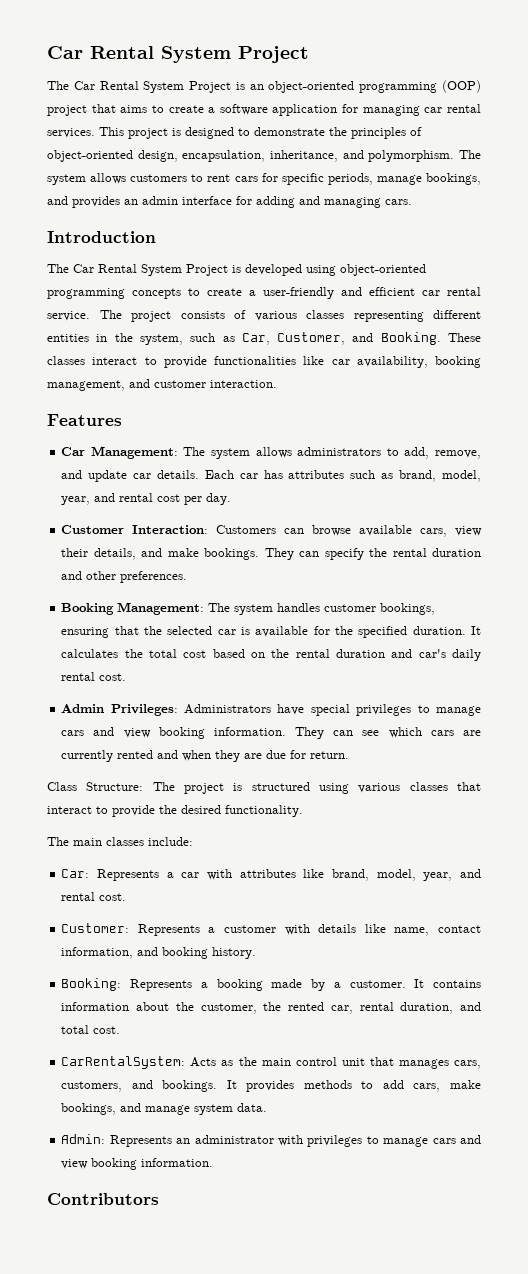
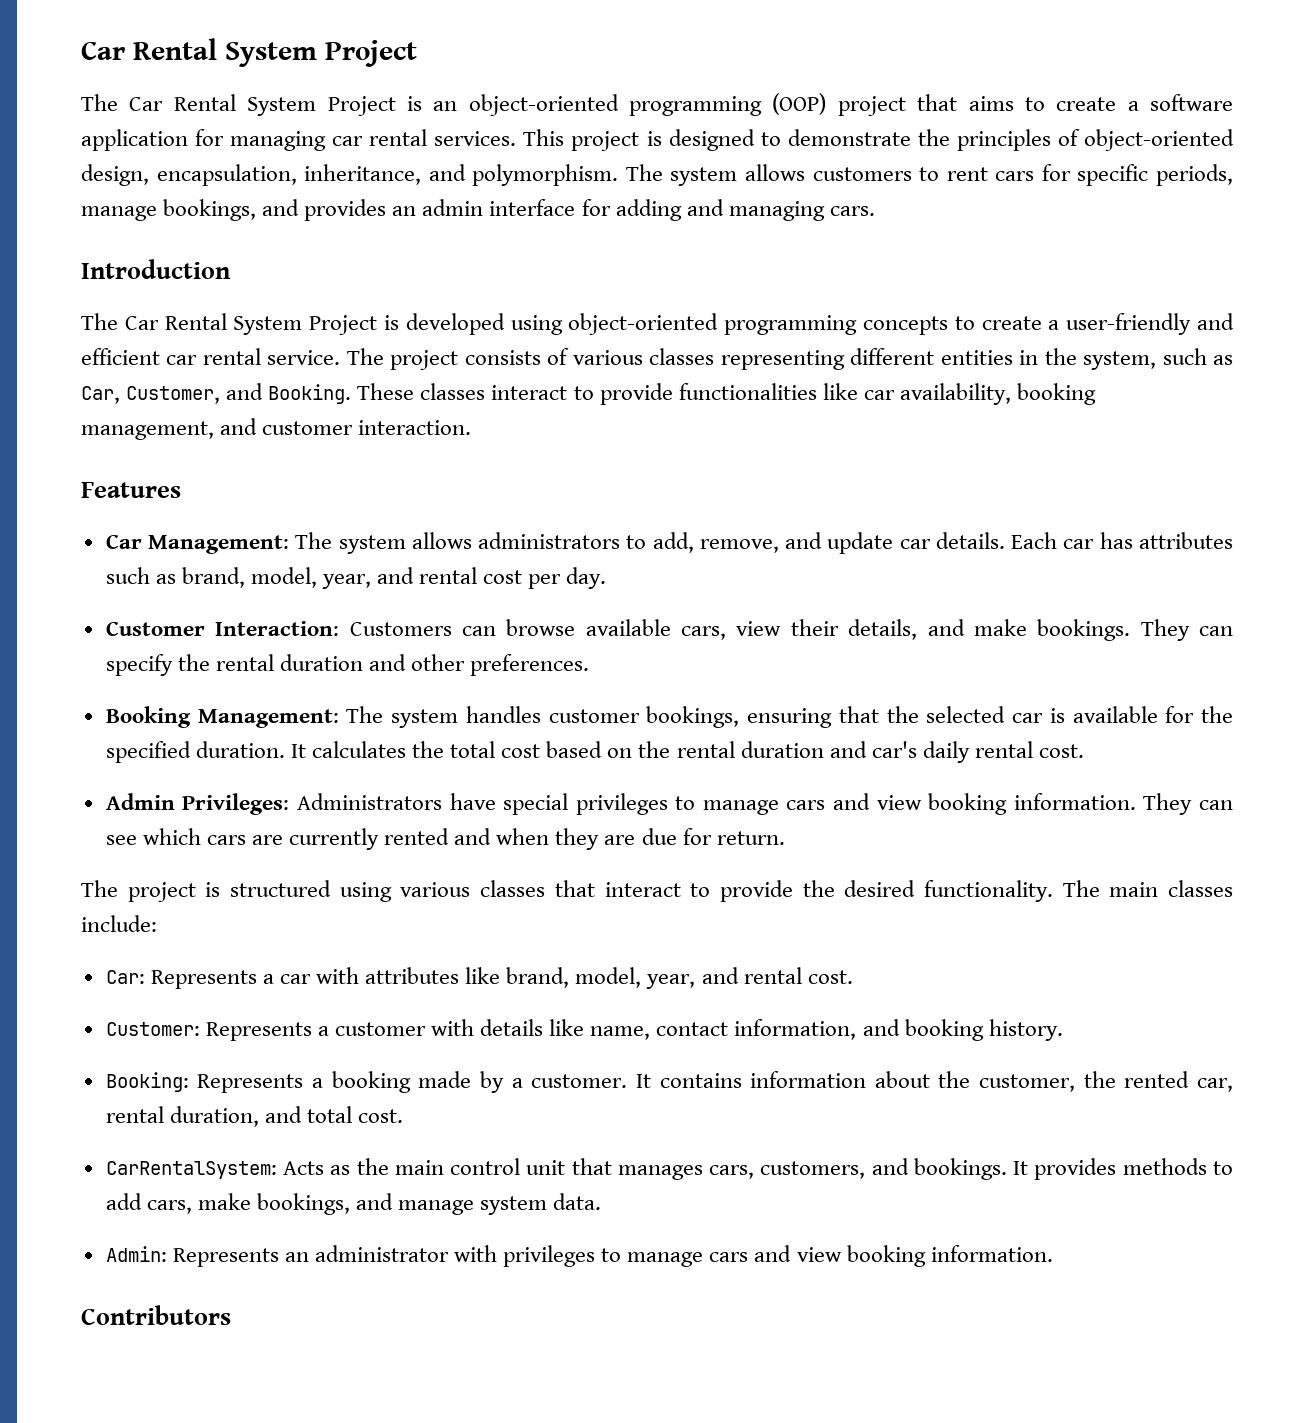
[47,782,144,791] Class Structure: -> (785, 838) none
(303, 811) // -> (1053, 891) none

